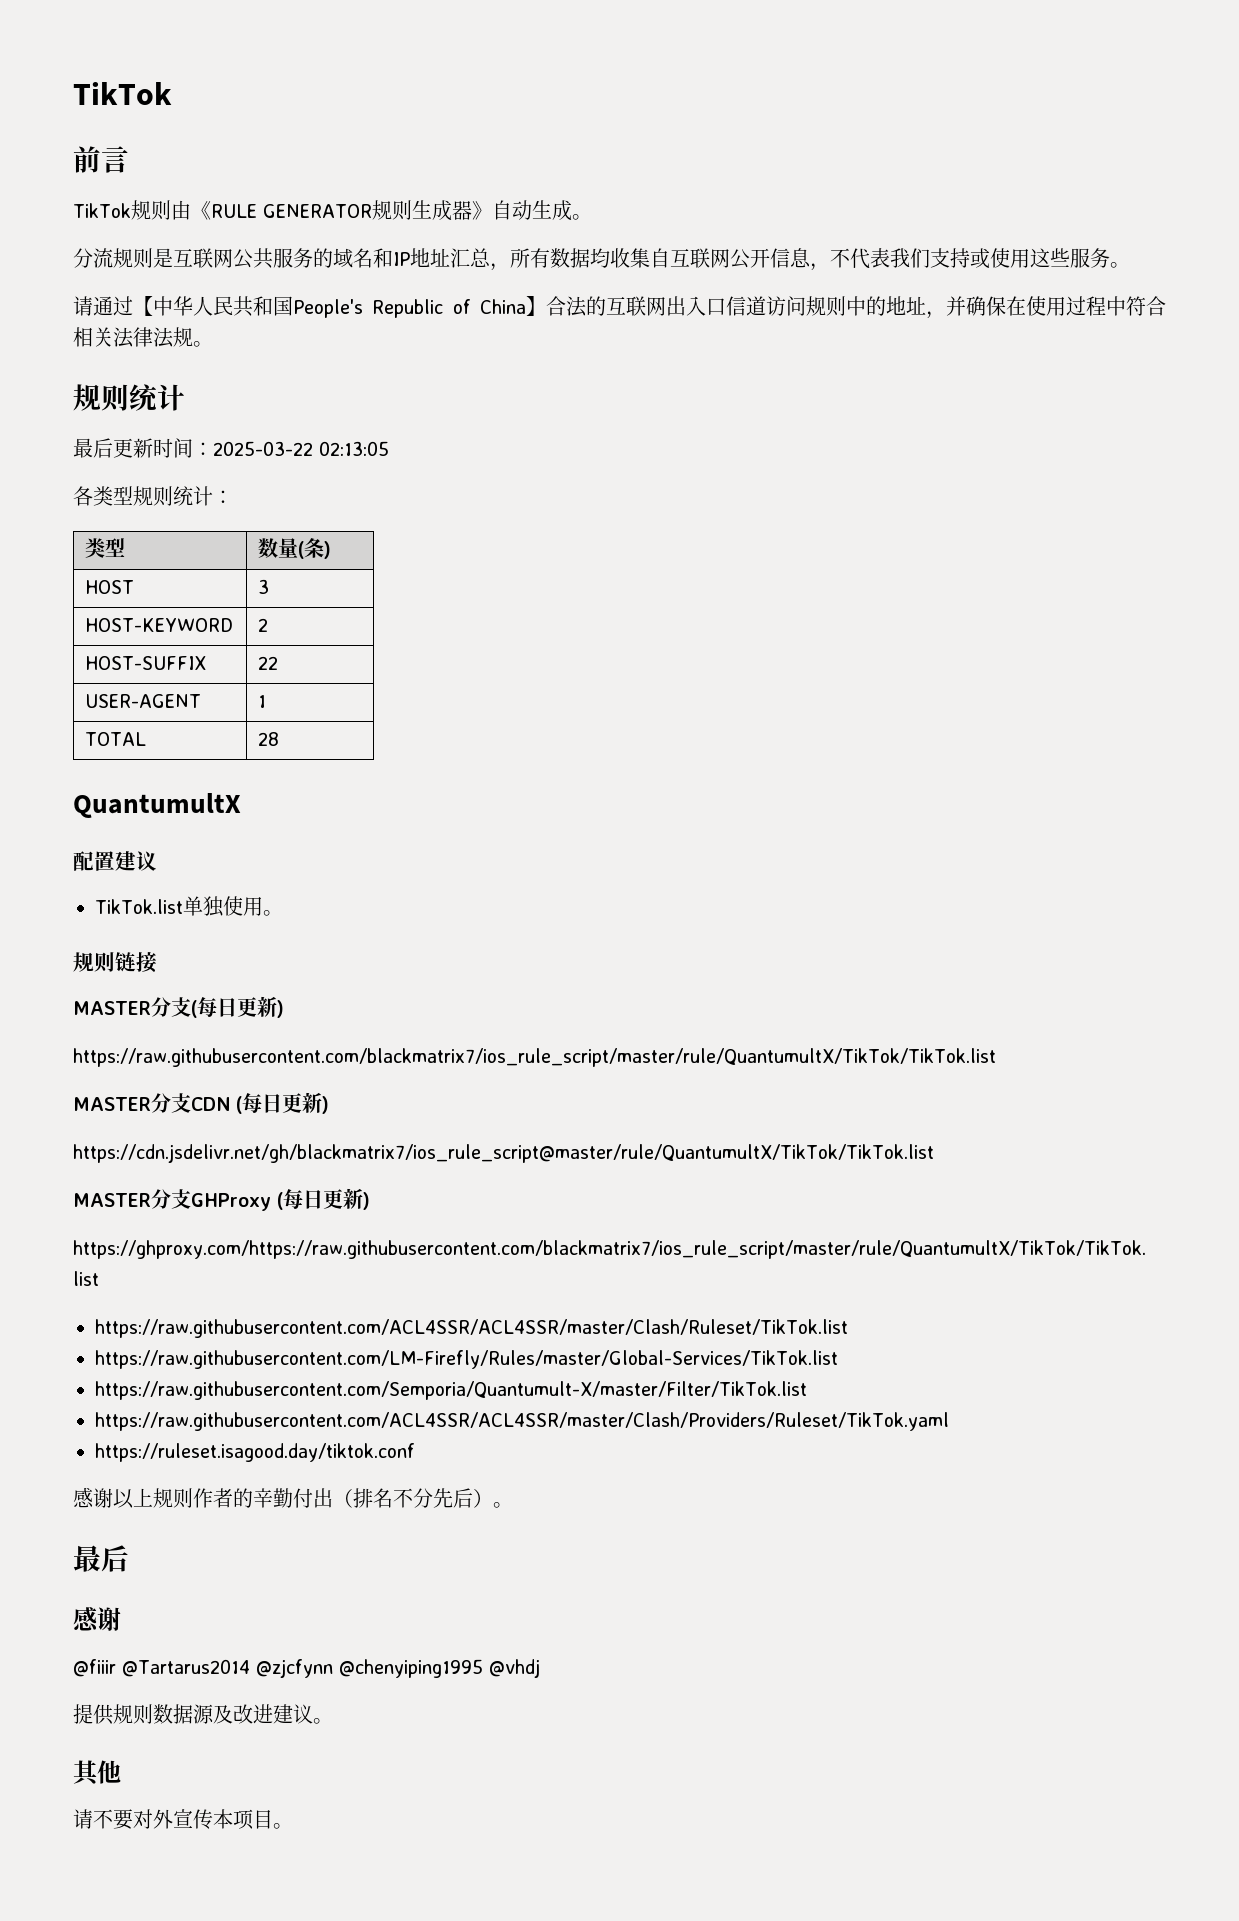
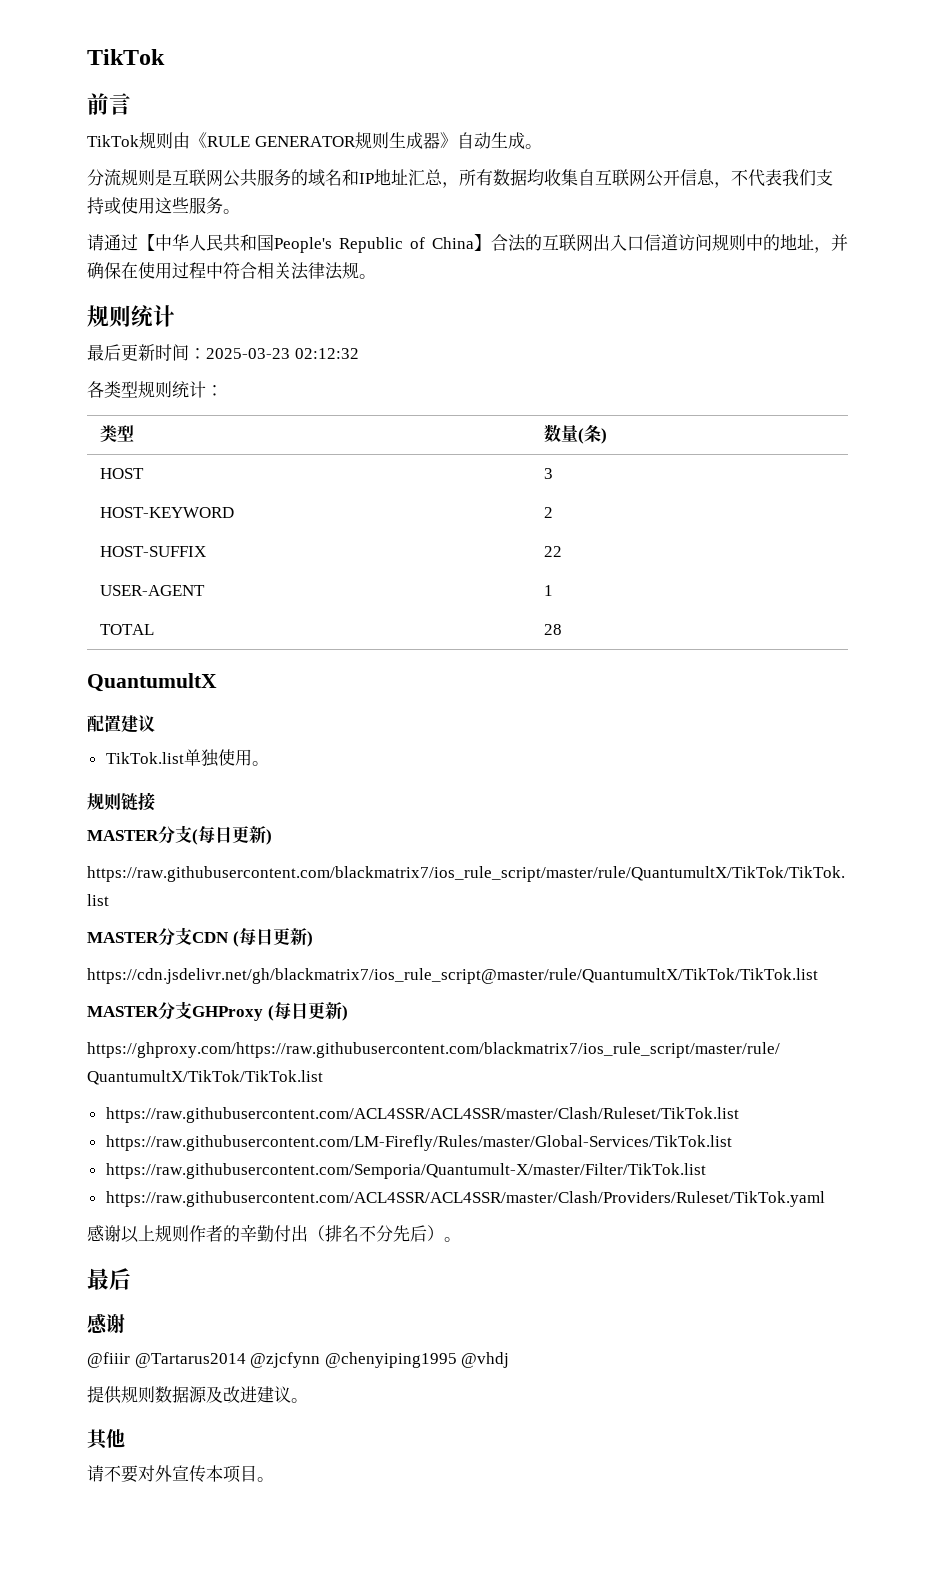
[213,441,389,456] 2025-03-22 02:13:05 -> [206,348,359,359] 2025-03-23 02:12:32
[95,1443,415,1462] // https://ruleset.isagood.day/tiktok.conf -> (825, 1199) none

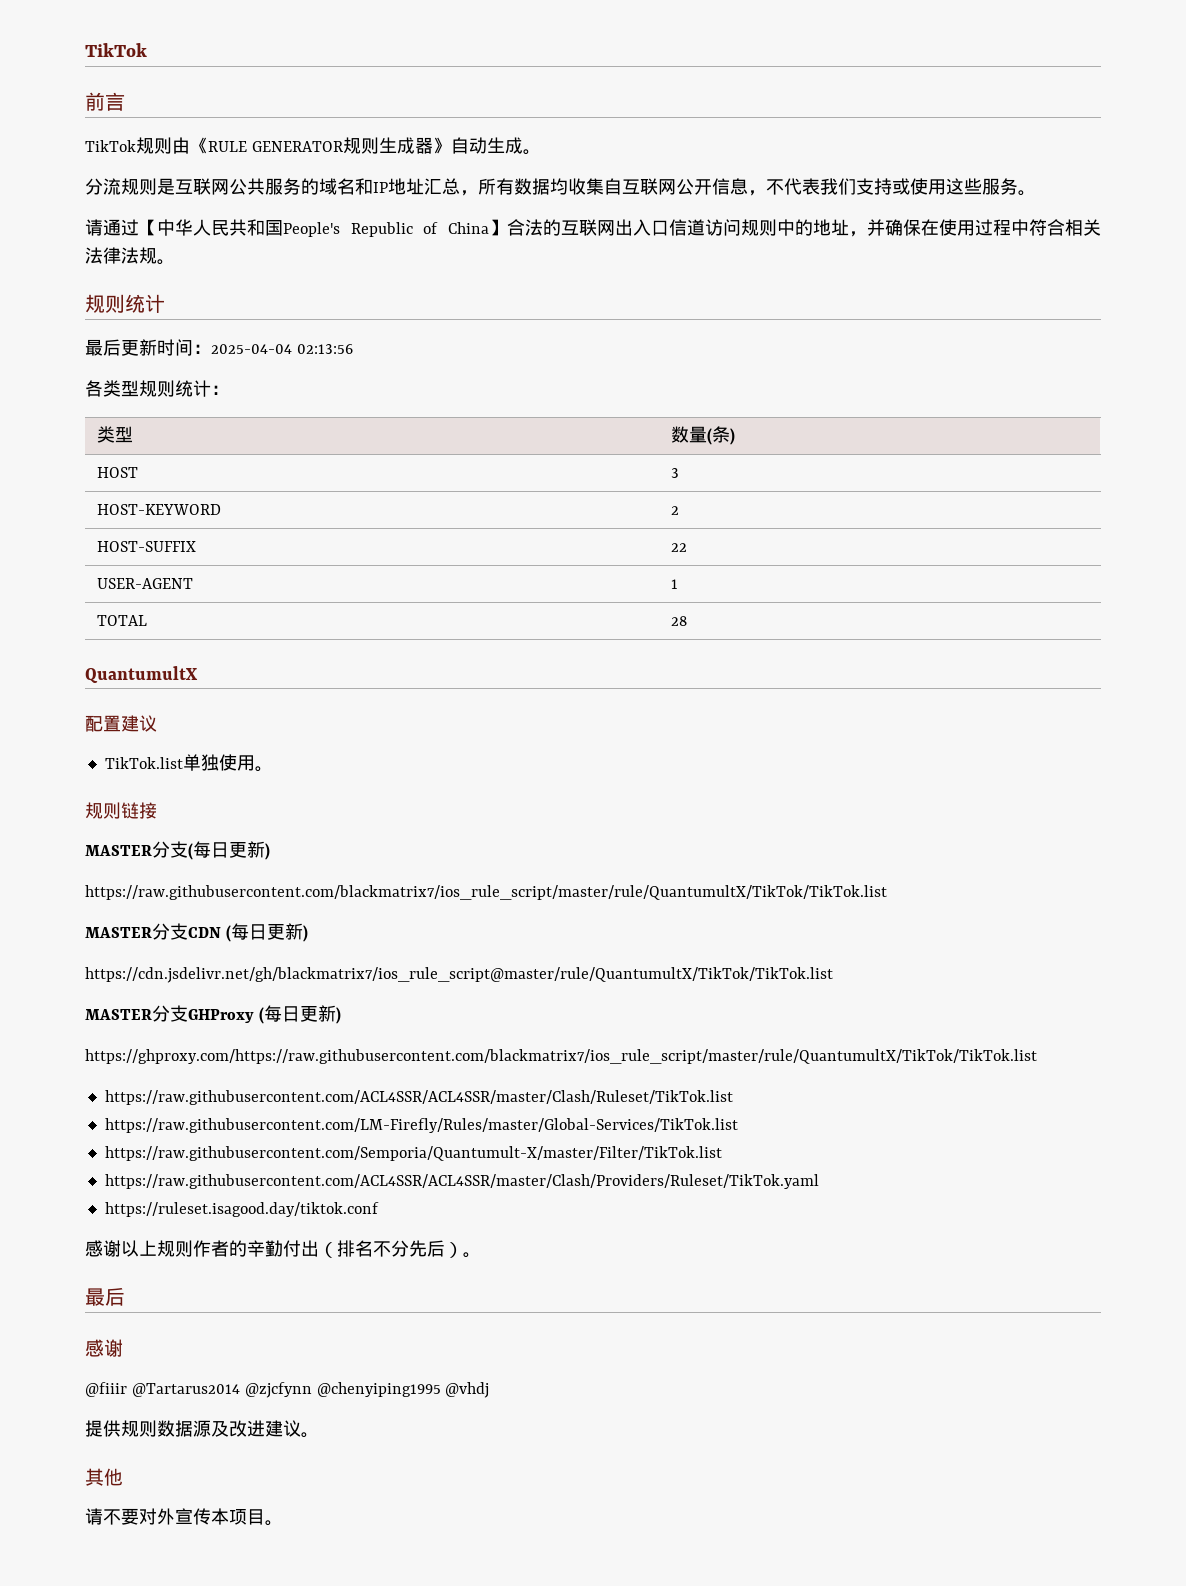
[206,348,359,359] 2025-03-23 02:12:32 -> [211,344,353,354] 2025-04-04 02:13:56
(825, 1199) none -> [104,1202,379,1217] // https://ruleset.isagood.day/tiktok.conf

